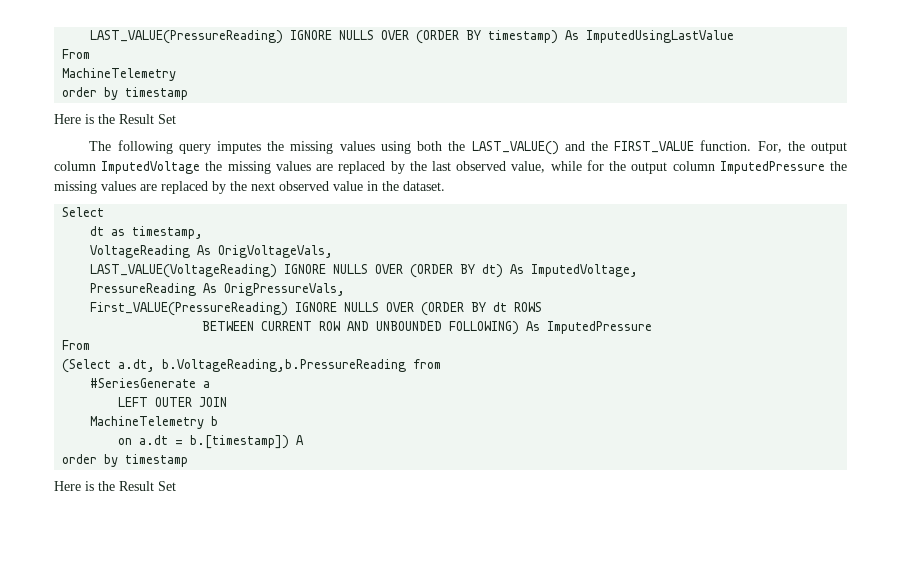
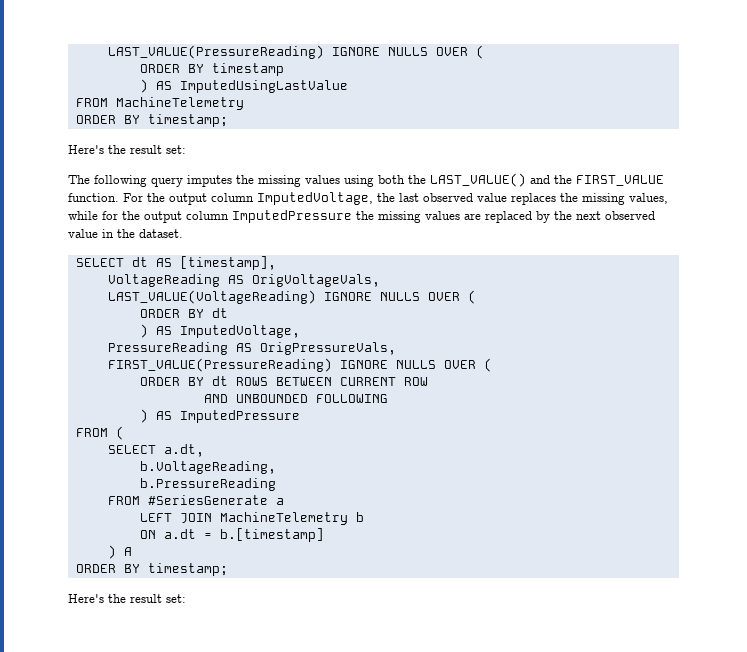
[416,30,580,44] (ORDER BY timestamp) As -> [475,45,484,59] [139,63,284,76] [139,79,172,93] ( // ORDER BY timestamp // ) AS
[62,49,91,59] From // -> [75,98,108,107] FROM
[62,87,189,100] [54,114,176,124] order by timestamp // Here is the Result Set -> [75,114,228,127] [68,145,186,154] ORDER BY timestamp; // Here's the result set:
[757,141,848,154] [54,161,546,174] For, the output column ImputedVoltage the missing values are replaced by the last observed value, -> [123,192,668,205] For the output column ImputedVoltage, the last observed value replaces the missing values,
[62,207,105,217] [90,226,204,239] Select // dt as timestamp, -> [75,256,276,270] SELECT dt AS [timestamp],
[197,245,212,255] As -> [227,275,244,284] AS
[410,264,525,278] (ORDER BY dt) As -> [467,290,476,304] [139,308,228,318] [139,324,172,338] ( // ORDER BY dt // ) AS
[203,283,218,293] As -> [235,343,252,352] AS
[90,302,465,316] First_VALUE(PressureReading) IGNORE NULLS OVER (ORDER -> [107,358,492,372] [139,377,180,386] FIRST_VALUE(PressureReading) IGNORE NULLS OVER ( // ORDER
(543, 307) // -> (268, 381) none
(341, 326) none -> (428, 381) //
[449,321,653,335] [62,340,91,350] [62,359,442,373] FOLLOWING) As ImputedPressure // From // (Select a.dt, b.VoltageReading,b.PressureReading from // -> [315,394,388,403] [139,409,300,423] [75,426,124,440] [107,444,204,457] [139,461,276,474] [139,478,276,491] [107,496,140,505] FOLLOWING // ) AS ImputedPressure // FROM ( // SELECT a.dt, // b.VoltageReading, // b.PressureReading // FROM
[155,397,193,407] OUTER -> (172, 517) none
(228, 402) // -> (212, 518) none
[118,438,133,445] on -> [139,530,156,539] ON
[190,435,290,449] b.[timestamp]) -> [219,528,324,542] [107,545,116,559] b.[timestamp] // )
[62,454,189,467] [54,481,176,491] order by timestamp // Here is the Result Set -> [75,563,228,576] [68,594,186,603] ORDER BY timestamp; // Here's the result set:

